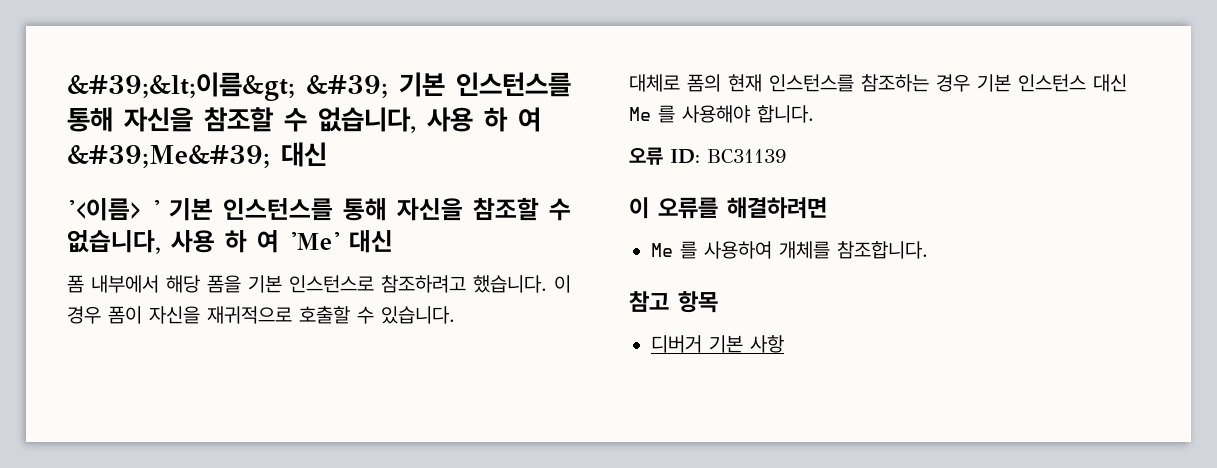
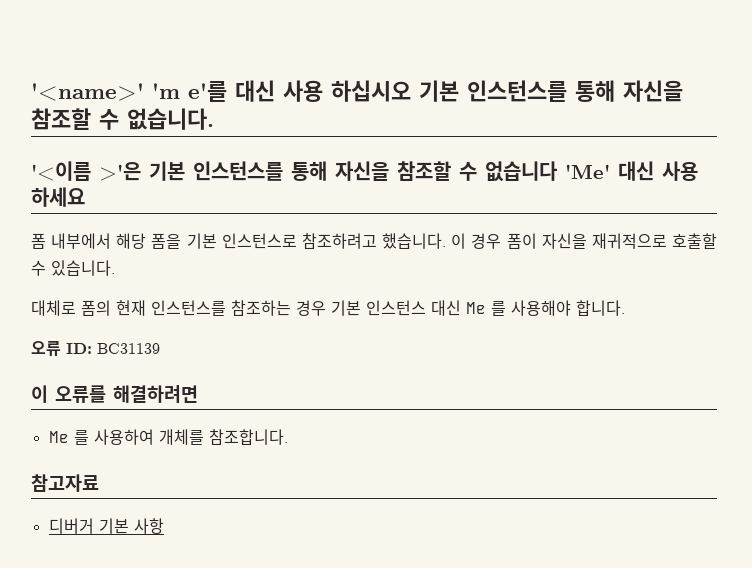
[67,72,571,101] [67,107,541,133] [67,142,327,168] [67,197,571,221] [67,230,279,254] &#39;&lt;이름&gt; &#39; 기본 인스턴스를 통해 자신을 참조할 수 없습니다, 사용 하 여 &#39;Me&#39; 대신 // '<이름> ' 기본 인스턴스를 통해 자신을 참조할 수 없습니다, 사용 하 여 -> [31,80,683,102] [31,108,214,130] [31,161,557,182] '<name>' 'm e'를 대신 사용 하십시오 기본 인스턴스를 통해 자신을 참조할 수 없습니다. // '<이름 >'은 기본 인스턴스를 통해 자신을 참조할 수 없습니다
(393, 241) none -> [662,161,698,181] [31,187,85,207] 사용 하세요
[629,291,718,313] 참고 항목 -> [31,474,99,492] 참고자료

